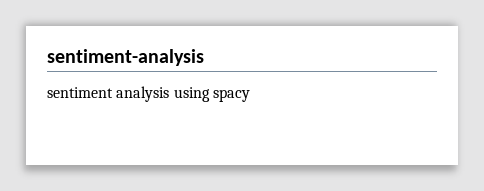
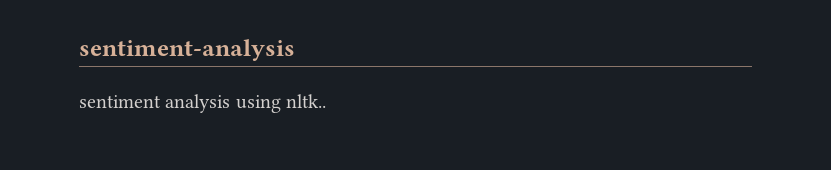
[212,89,250,102] spacy -> [286,94,327,108] nltk..

